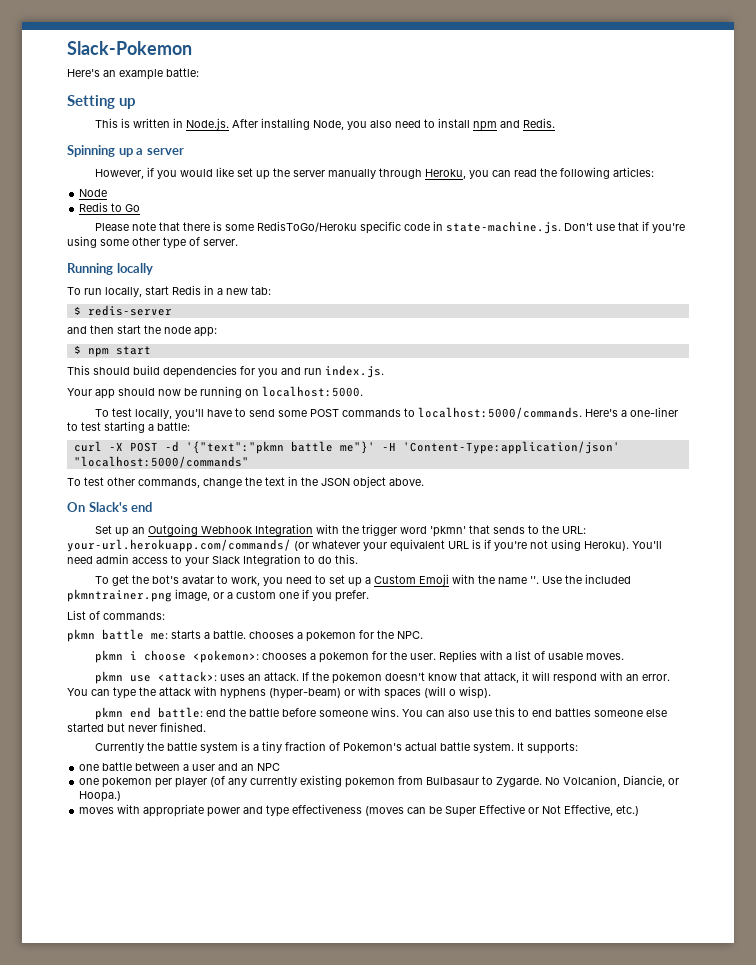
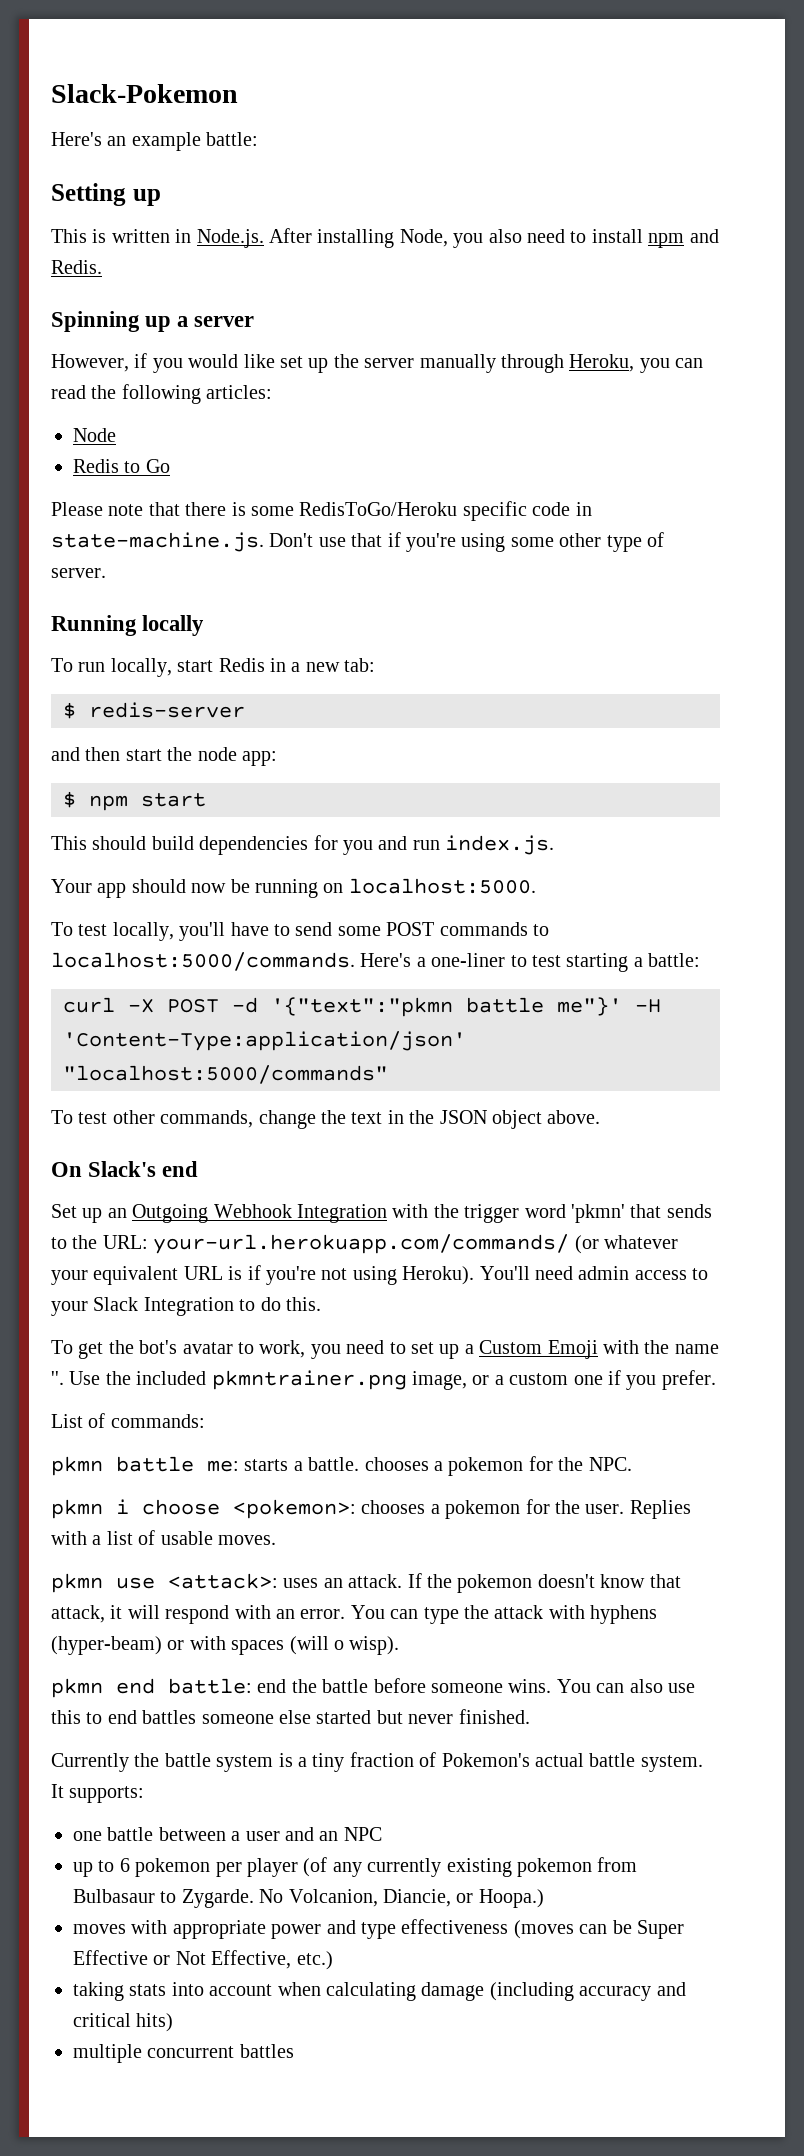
[79,778,100,785] one -> [73,1858,130,1877] up to 6
(640, 810) none -> [73,1982,686,2001] [73,2013,174,2032] [73,2044,294,2063] // taking stats into account when calculating damage (including accuracy and critical hits) // multiple concurrent battles

